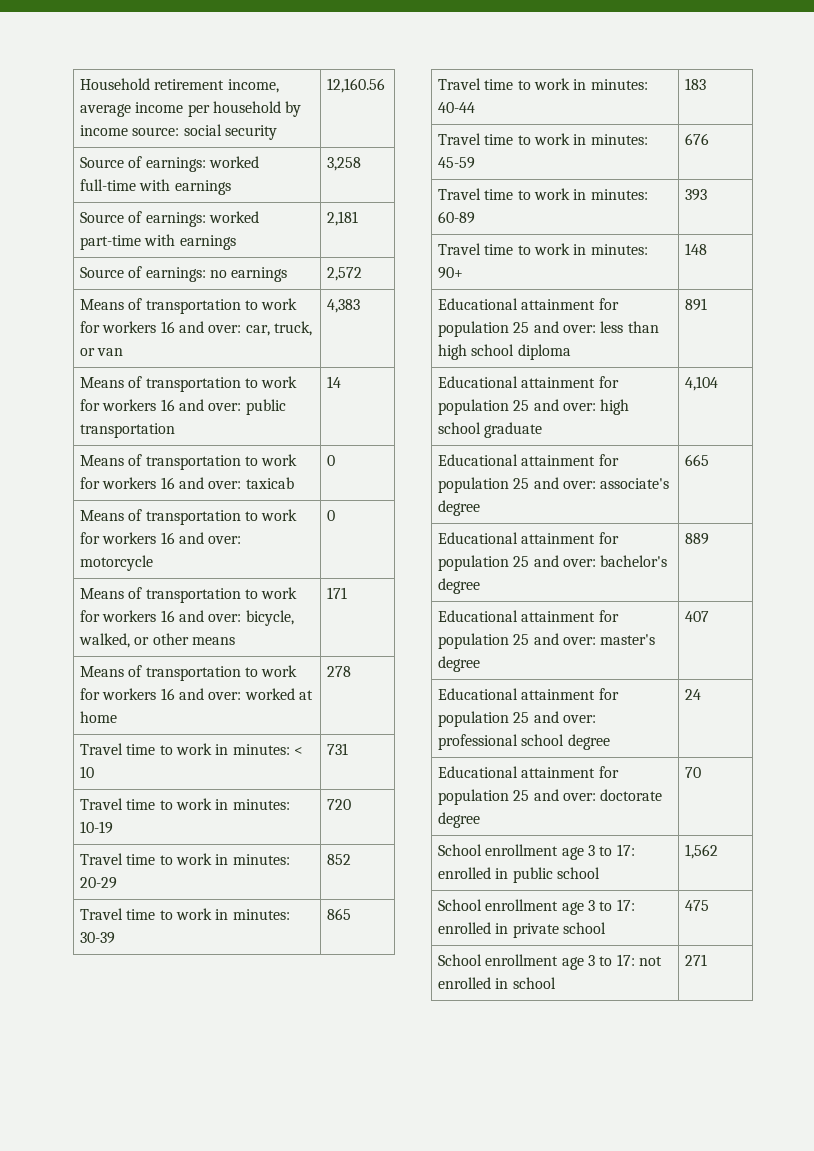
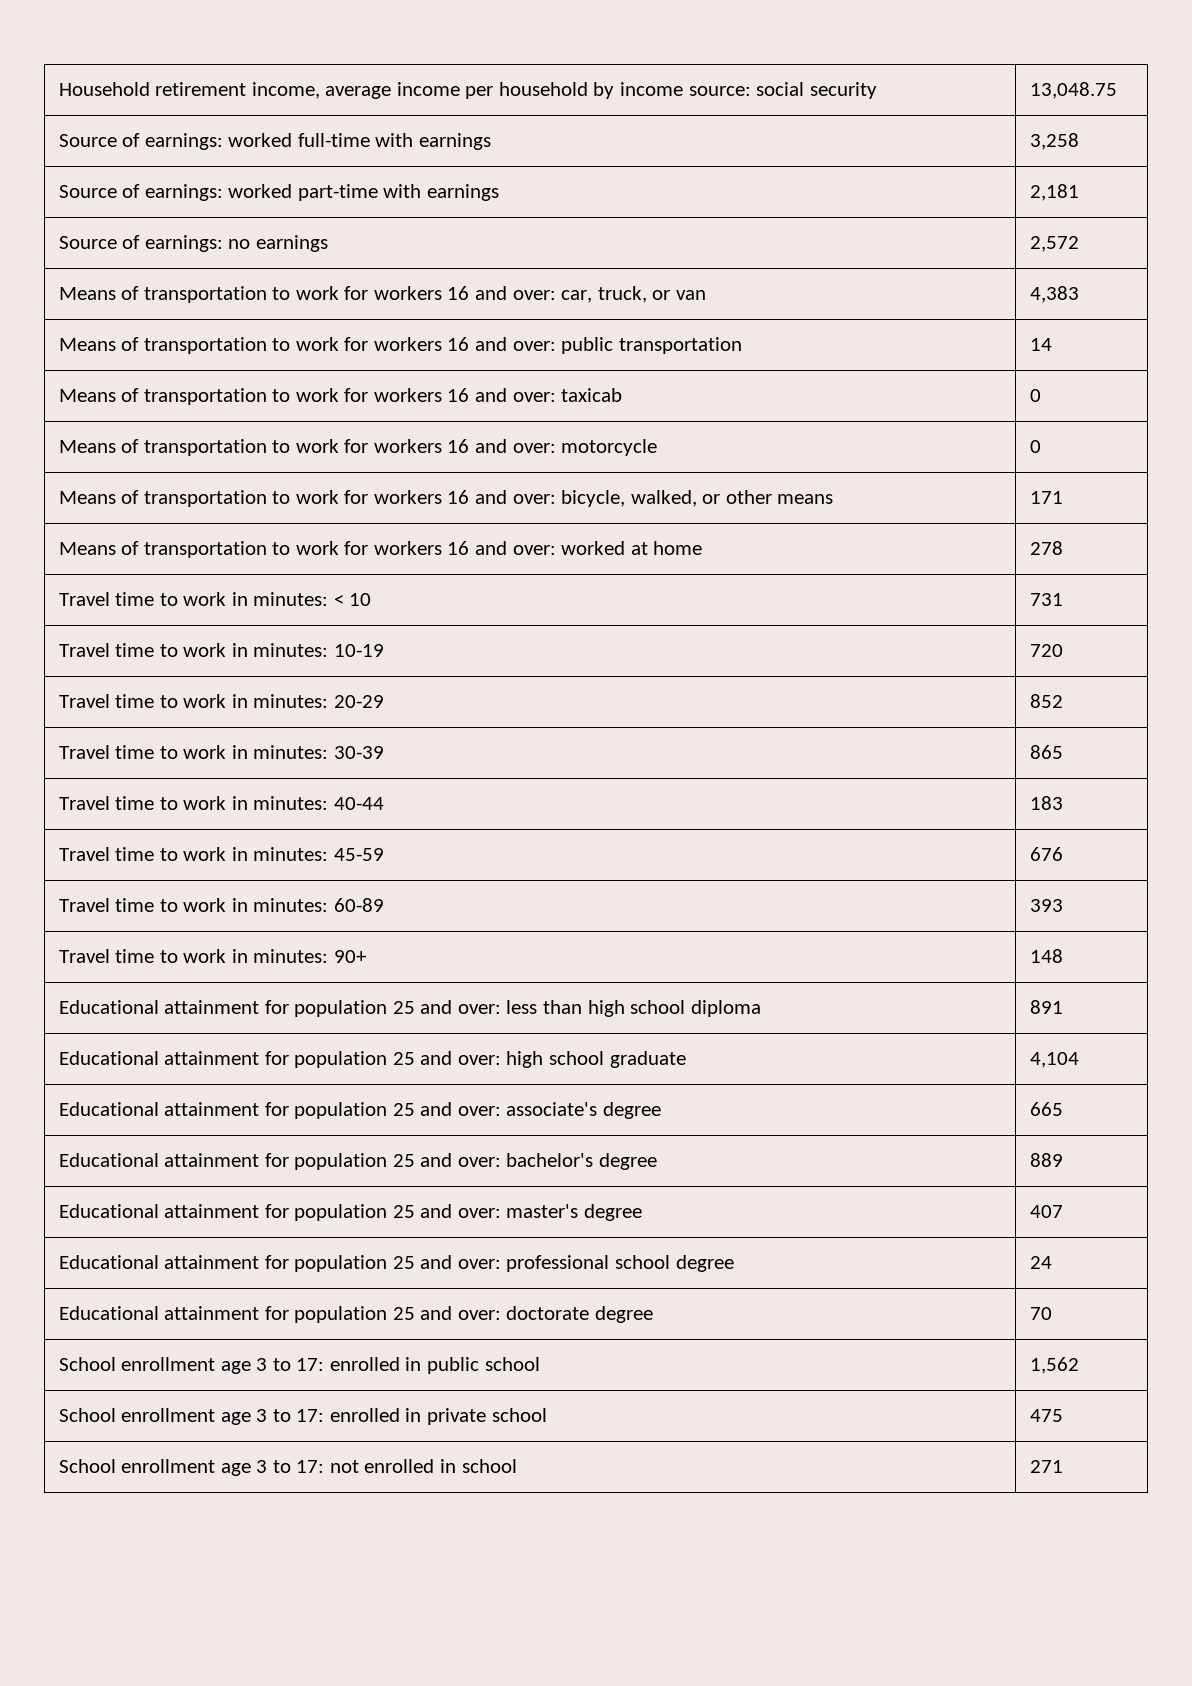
[327,78,386,93] 12,160.56 -> [1029,82,1117,99] 13,048.75

